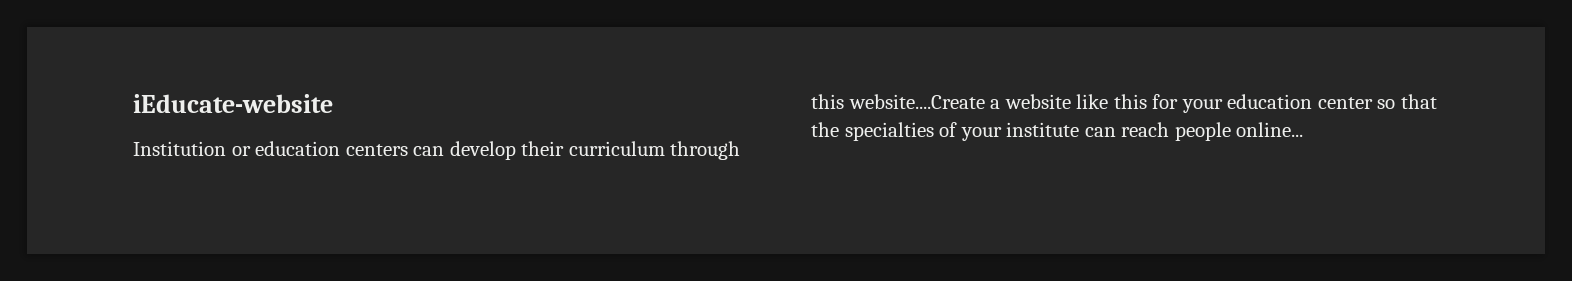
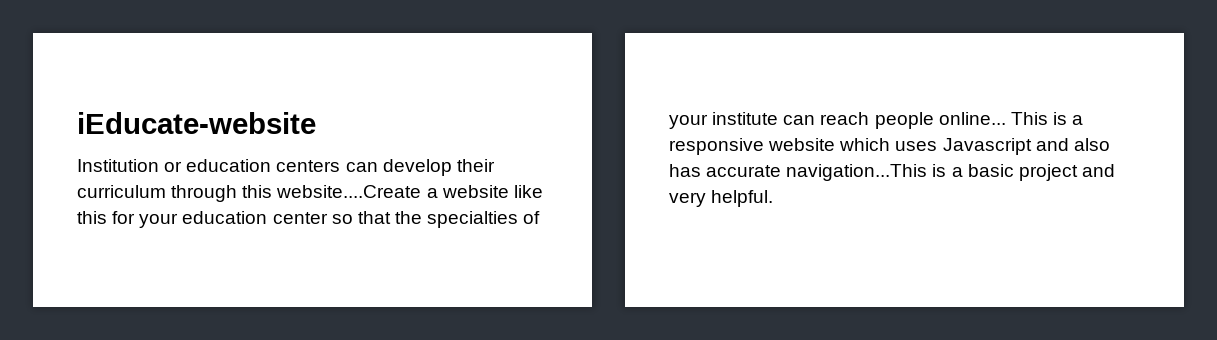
(1304, 129) none -> [1010,112,1084,125] [669,138,1110,155] [669,164,1115,181] [669,190,774,207] This is a responsive website which uses Javascript and also has accurate navigation...This is a basic project and very helpful.

